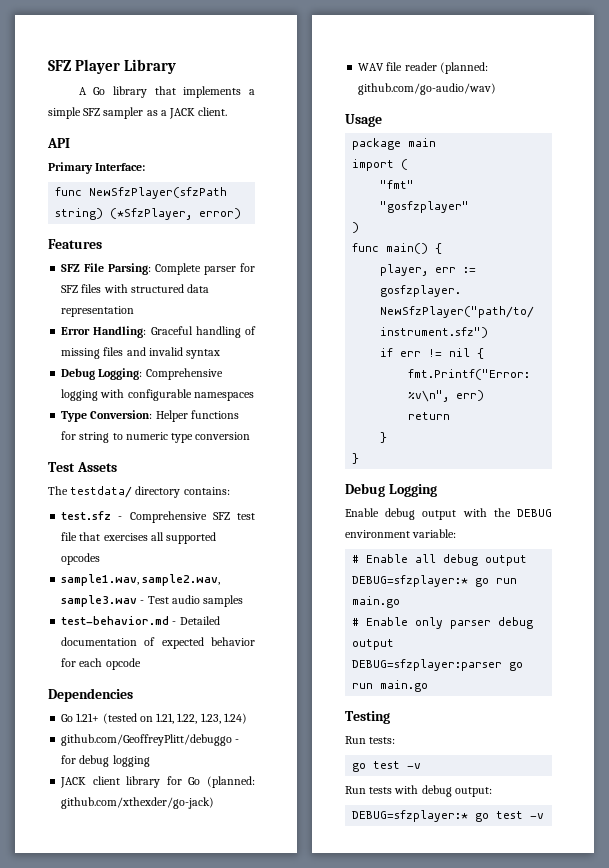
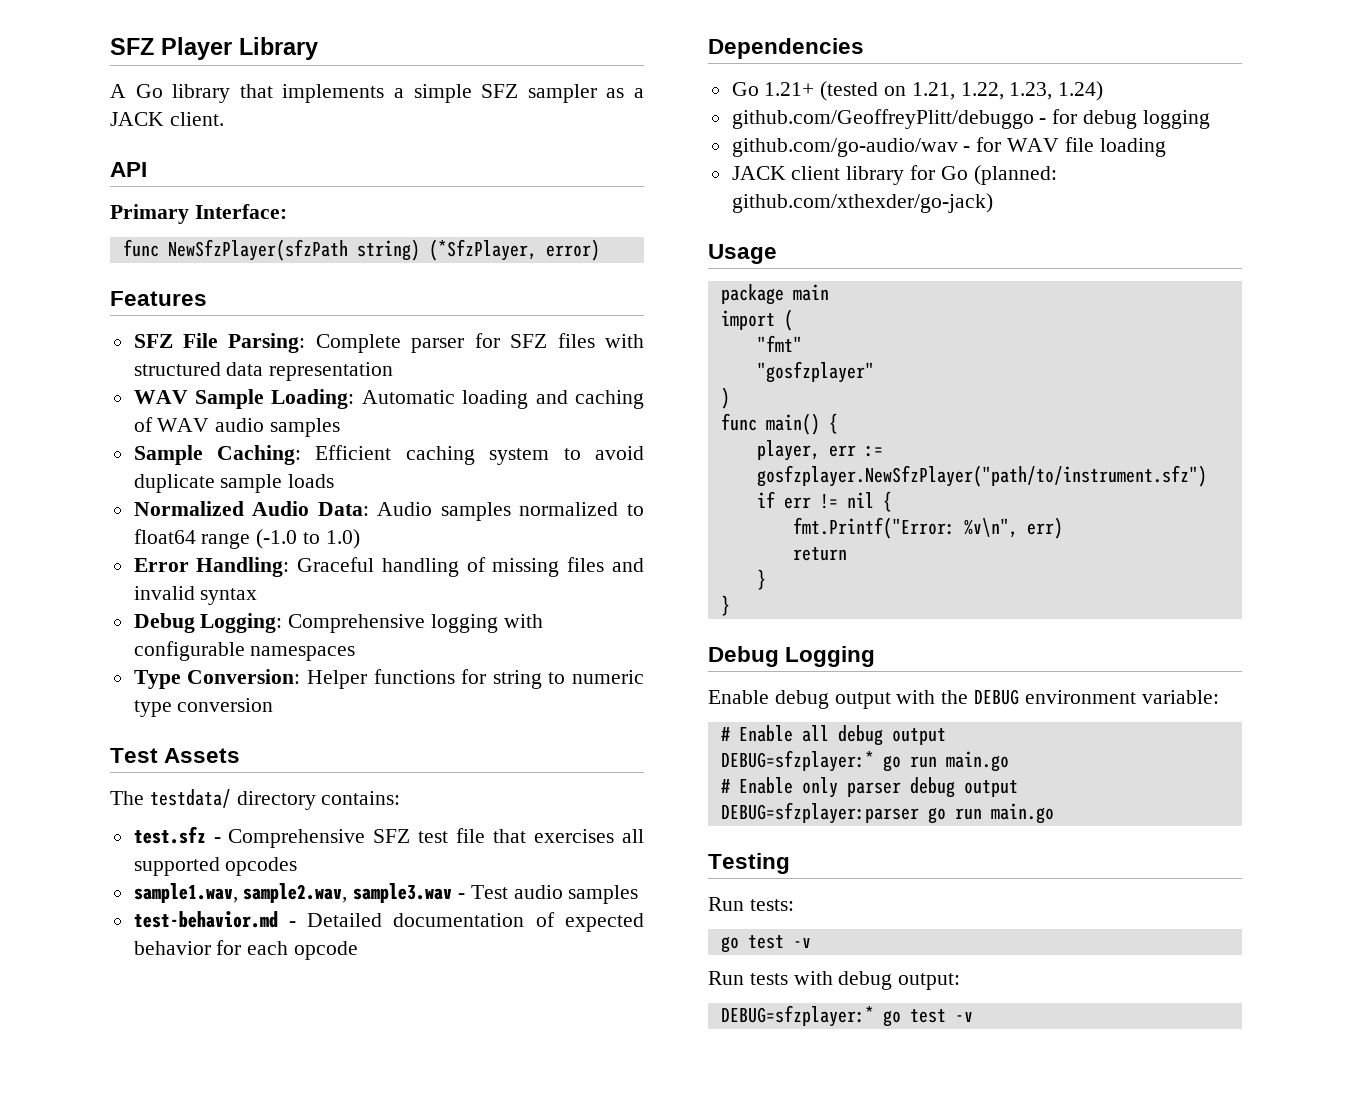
(135, 311) none -> [133,389,644,409] [133,417,341,437] [133,445,644,465] [133,474,335,493] [133,501,644,521] [133,529,360,549] // WAV Sample Loading: Automatic loading and caching of WAV audio samples // Sample Caching: Efficient caching system to avoid duplicate sample loads // Normalized Audio Data: Audio samples normalized to float64 range (-1.0 to 1.0)
(150, 761) none -> [731,137,1166,157] // github.com/go-audio/wav - for WAV file loading
[358,62,488,74] [358,83,497,95] // WAV file reader (planned: github.com/go-audio/wav) -> (993, 203) none

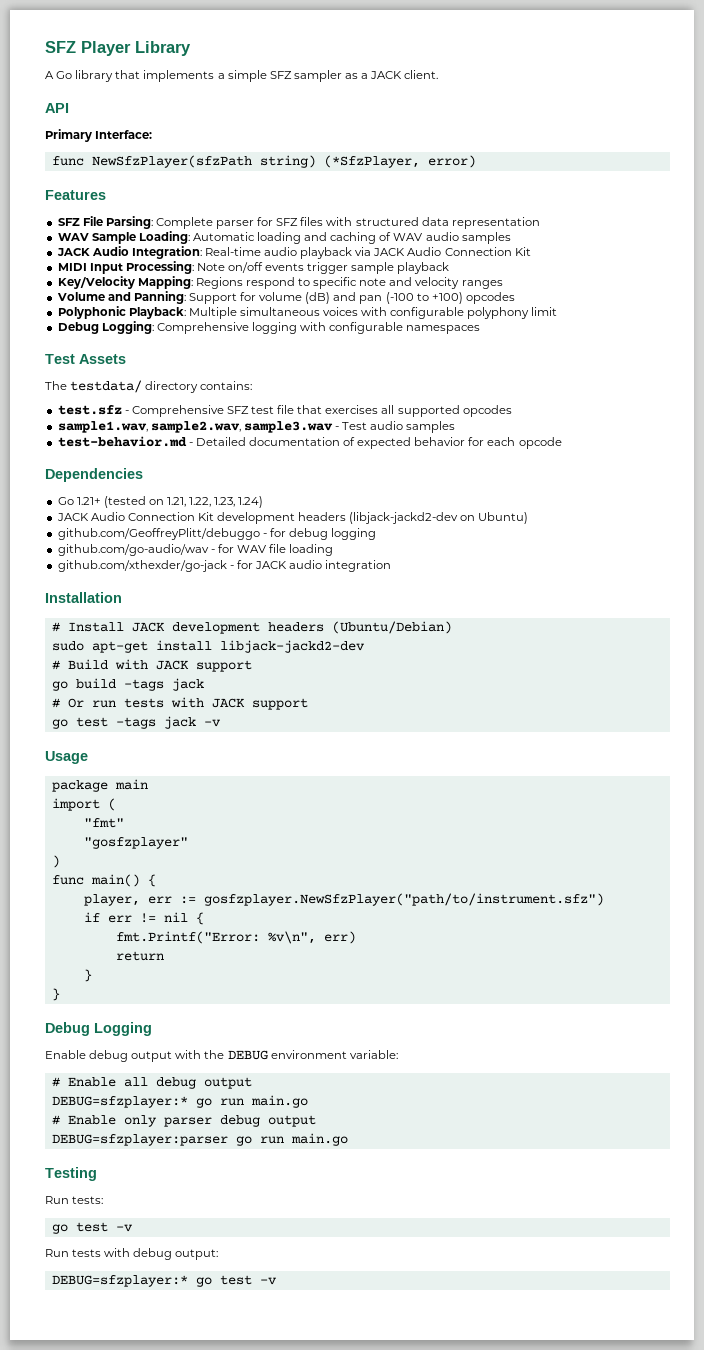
[133,445,644,465] [133,474,335,493] [133,501,644,521] [133,529,360,549] [133,557,645,577] [133,586,258,605] Sample Caching: Efficient caching system to avoid duplicate sample loads // Normalized Audio Data: Audio samples normalized to float64 range (-1.0 to 1.0) // Error Handling: Graceful handling of missing files and invalid syntax -> [56,246,531,259] [57,261,450,274] [57,276,503,289] [56,291,515,304] [57,306,558,319] JACK Audio Integration: Real-time audio playback via JACK Audio Connection Kit // MIDI Input Processing: Note on/off events trigger sample playback // Key/Velocity Mapping: Regions respond to specific note and velocity ranges // Volume and Panning: Support for volume (dB) and pan (-100 to +100) opcodes // Polyphonic Playback: Multiple simultaneous voices with configurable polyphony limit
[133,669,644,689] [133,698,274,717] // Type Conversion: Helper functions for string to numeric type conversion -> (481, 329) none
(1104, 91) none -> [56,512,529,524] // JACK Audio Connection Kit development headers (libjack-jackd2-dev on Ubuntu)
[731,165,1057,185] [731,193,993,213] JACK client library for Go (planned: github.com/xthexder/go-jack) -> [57,560,392,572] [45,592,122,603] [51,621,452,634] [51,640,365,653] [51,659,252,672] [51,678,204,691] [51,697,308,710] [51,716,221,729] github.com/xthexder/go-jack - for JACK audio integration // Installation // # Install JACK development headers (Ubuntu/Debian) // sudo apt-get install libjack-jackd2-dev // # Build with JACK support // go build -tags jack // # Or run tests with JACK support // go test -tags jack -v

